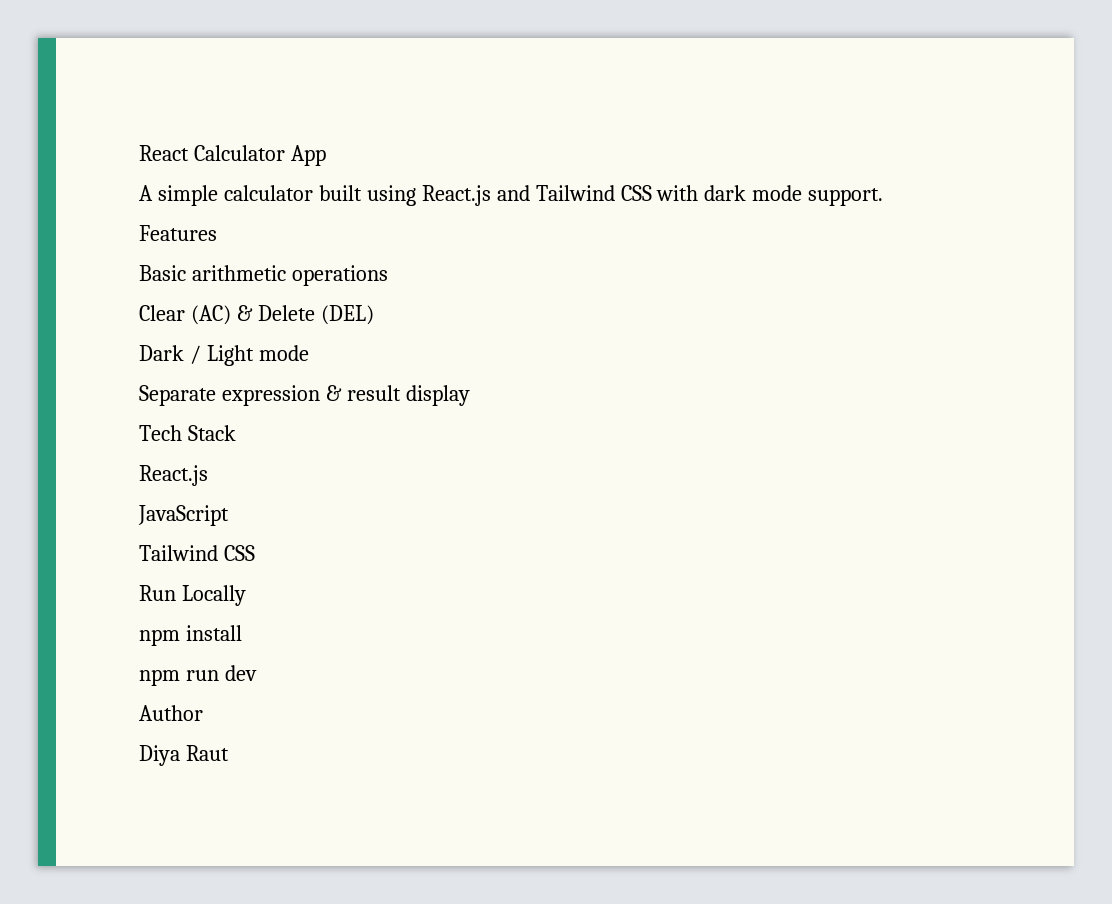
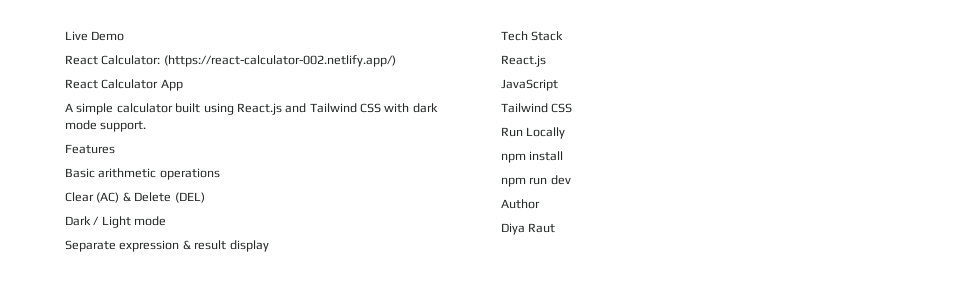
(139, 153) none -> [65,31,125,41] [65,55,396,67] Live Demo // React Calculator: (https://react-calculator-002.netlify.app/) //

